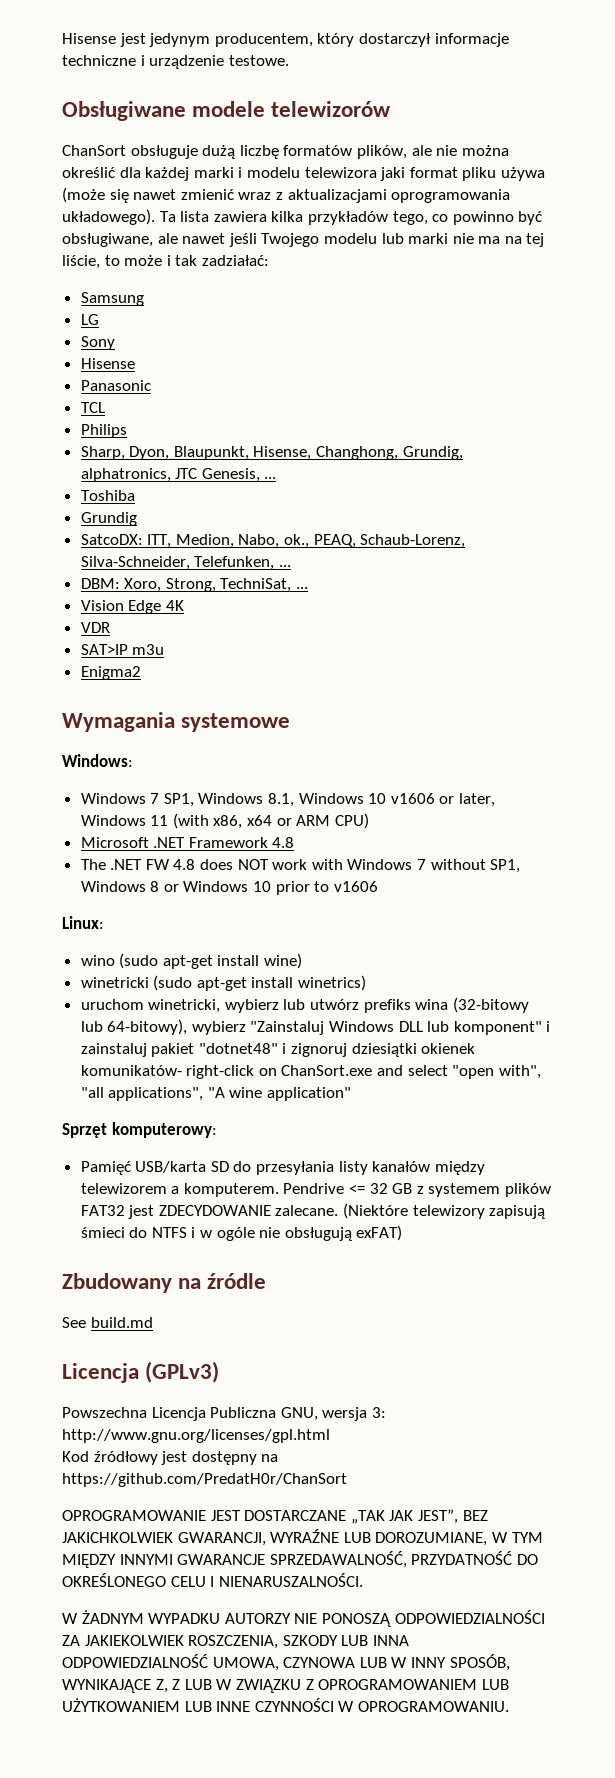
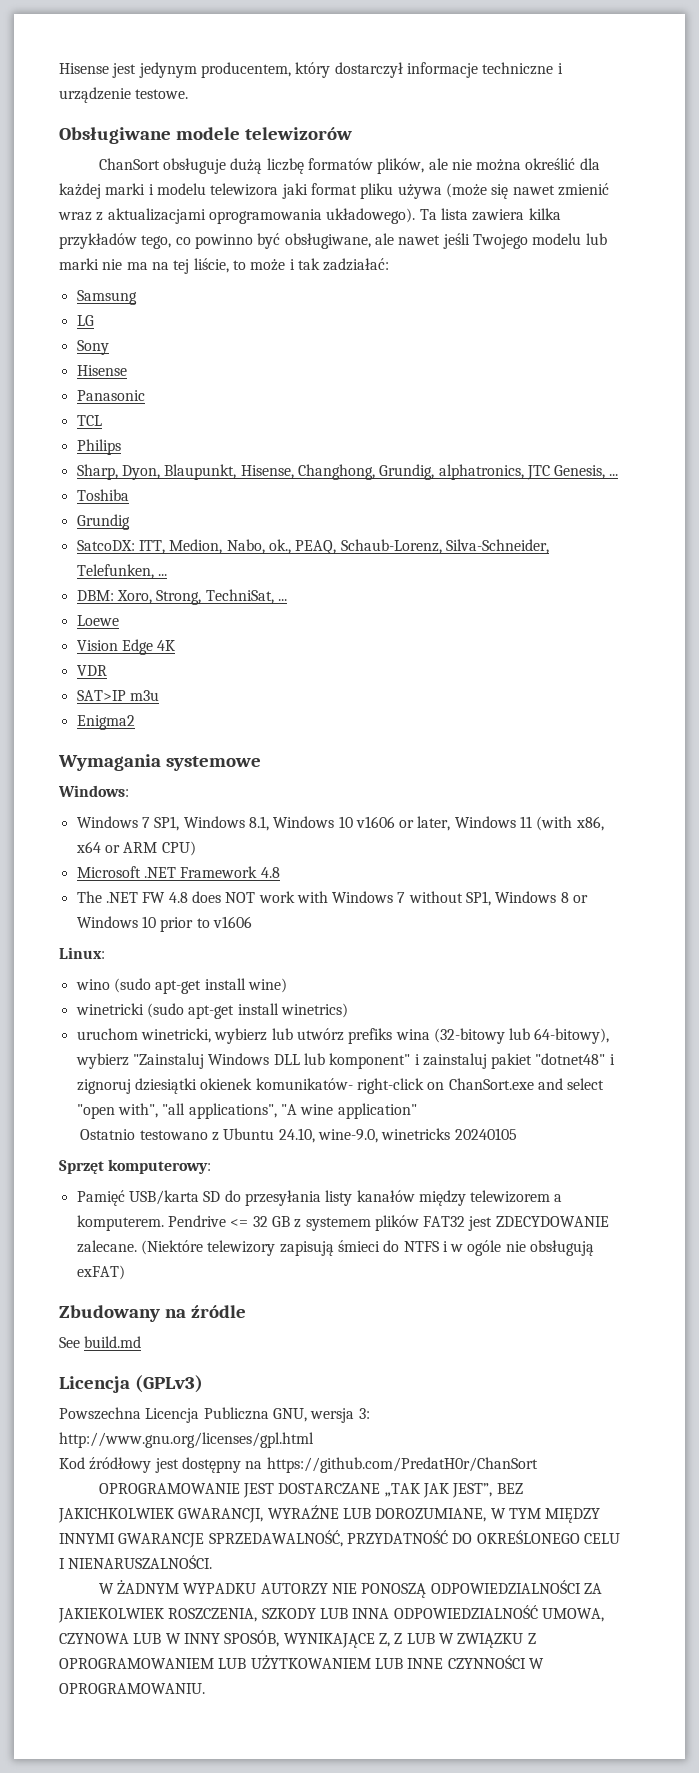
(309, 588) none -> [76,615,119,626] // Loewe
(352, 1094) none -> [80,1128,517,1143] // Ostatnio testowano z Ubuntu 24.10, wine-9.0, winetricks 20240105

